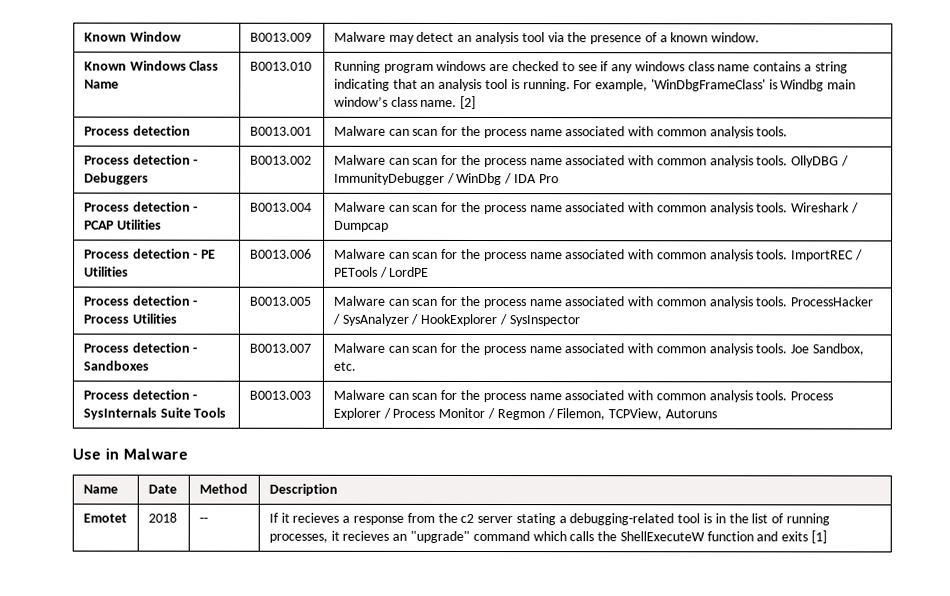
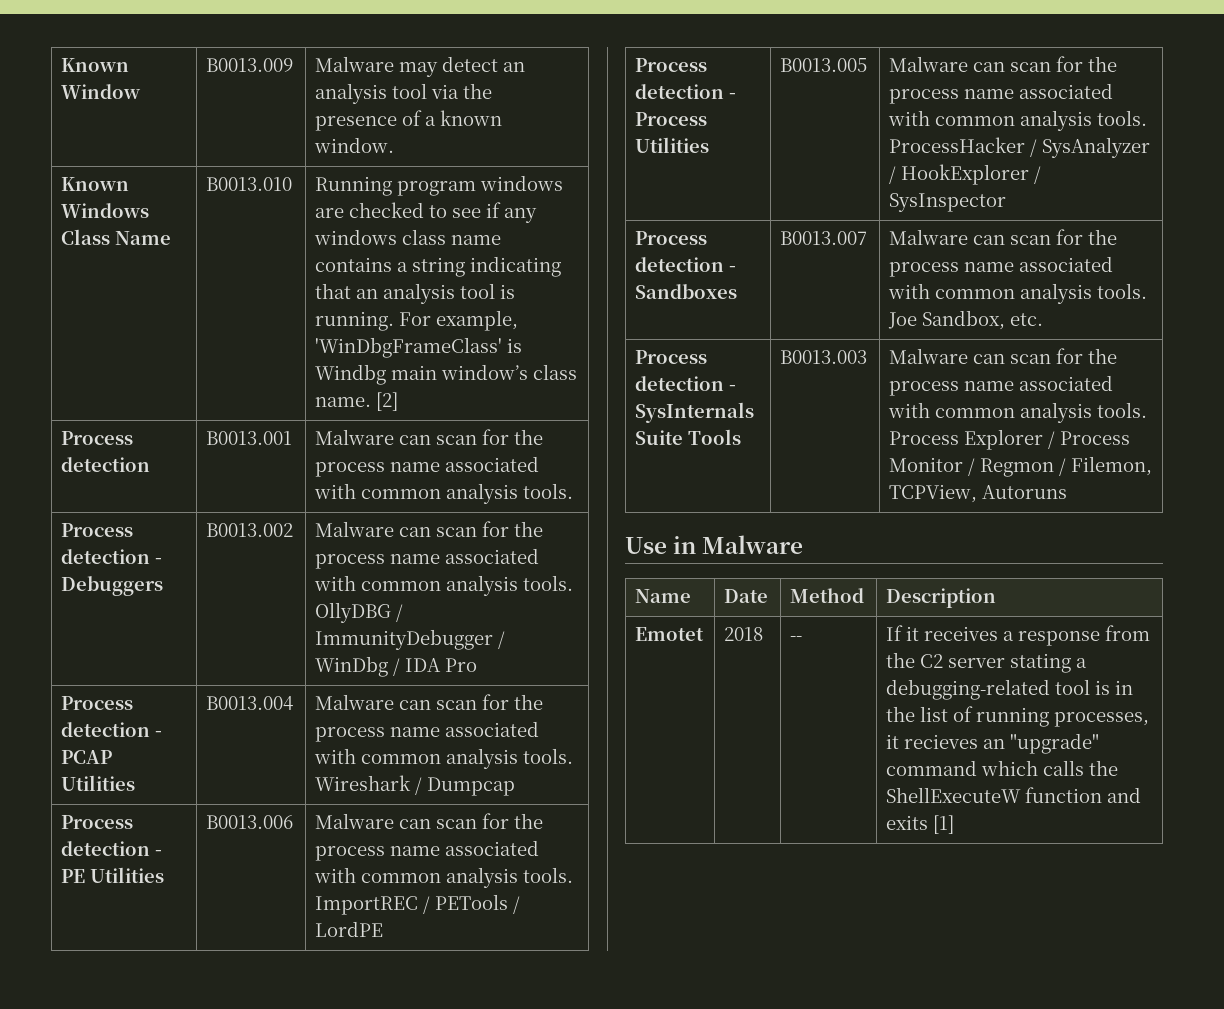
[292,512,340,523] recieves -> [924,626,999,641] receives
[460,513,475,523] c2 -> [920,654,944,668] C2

